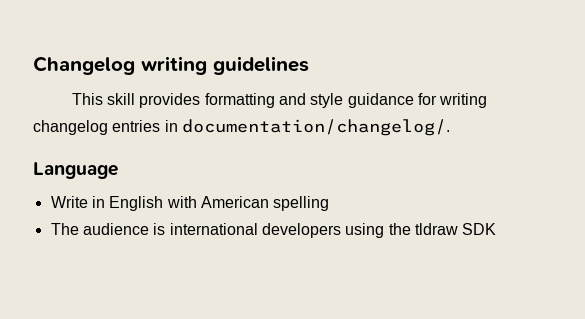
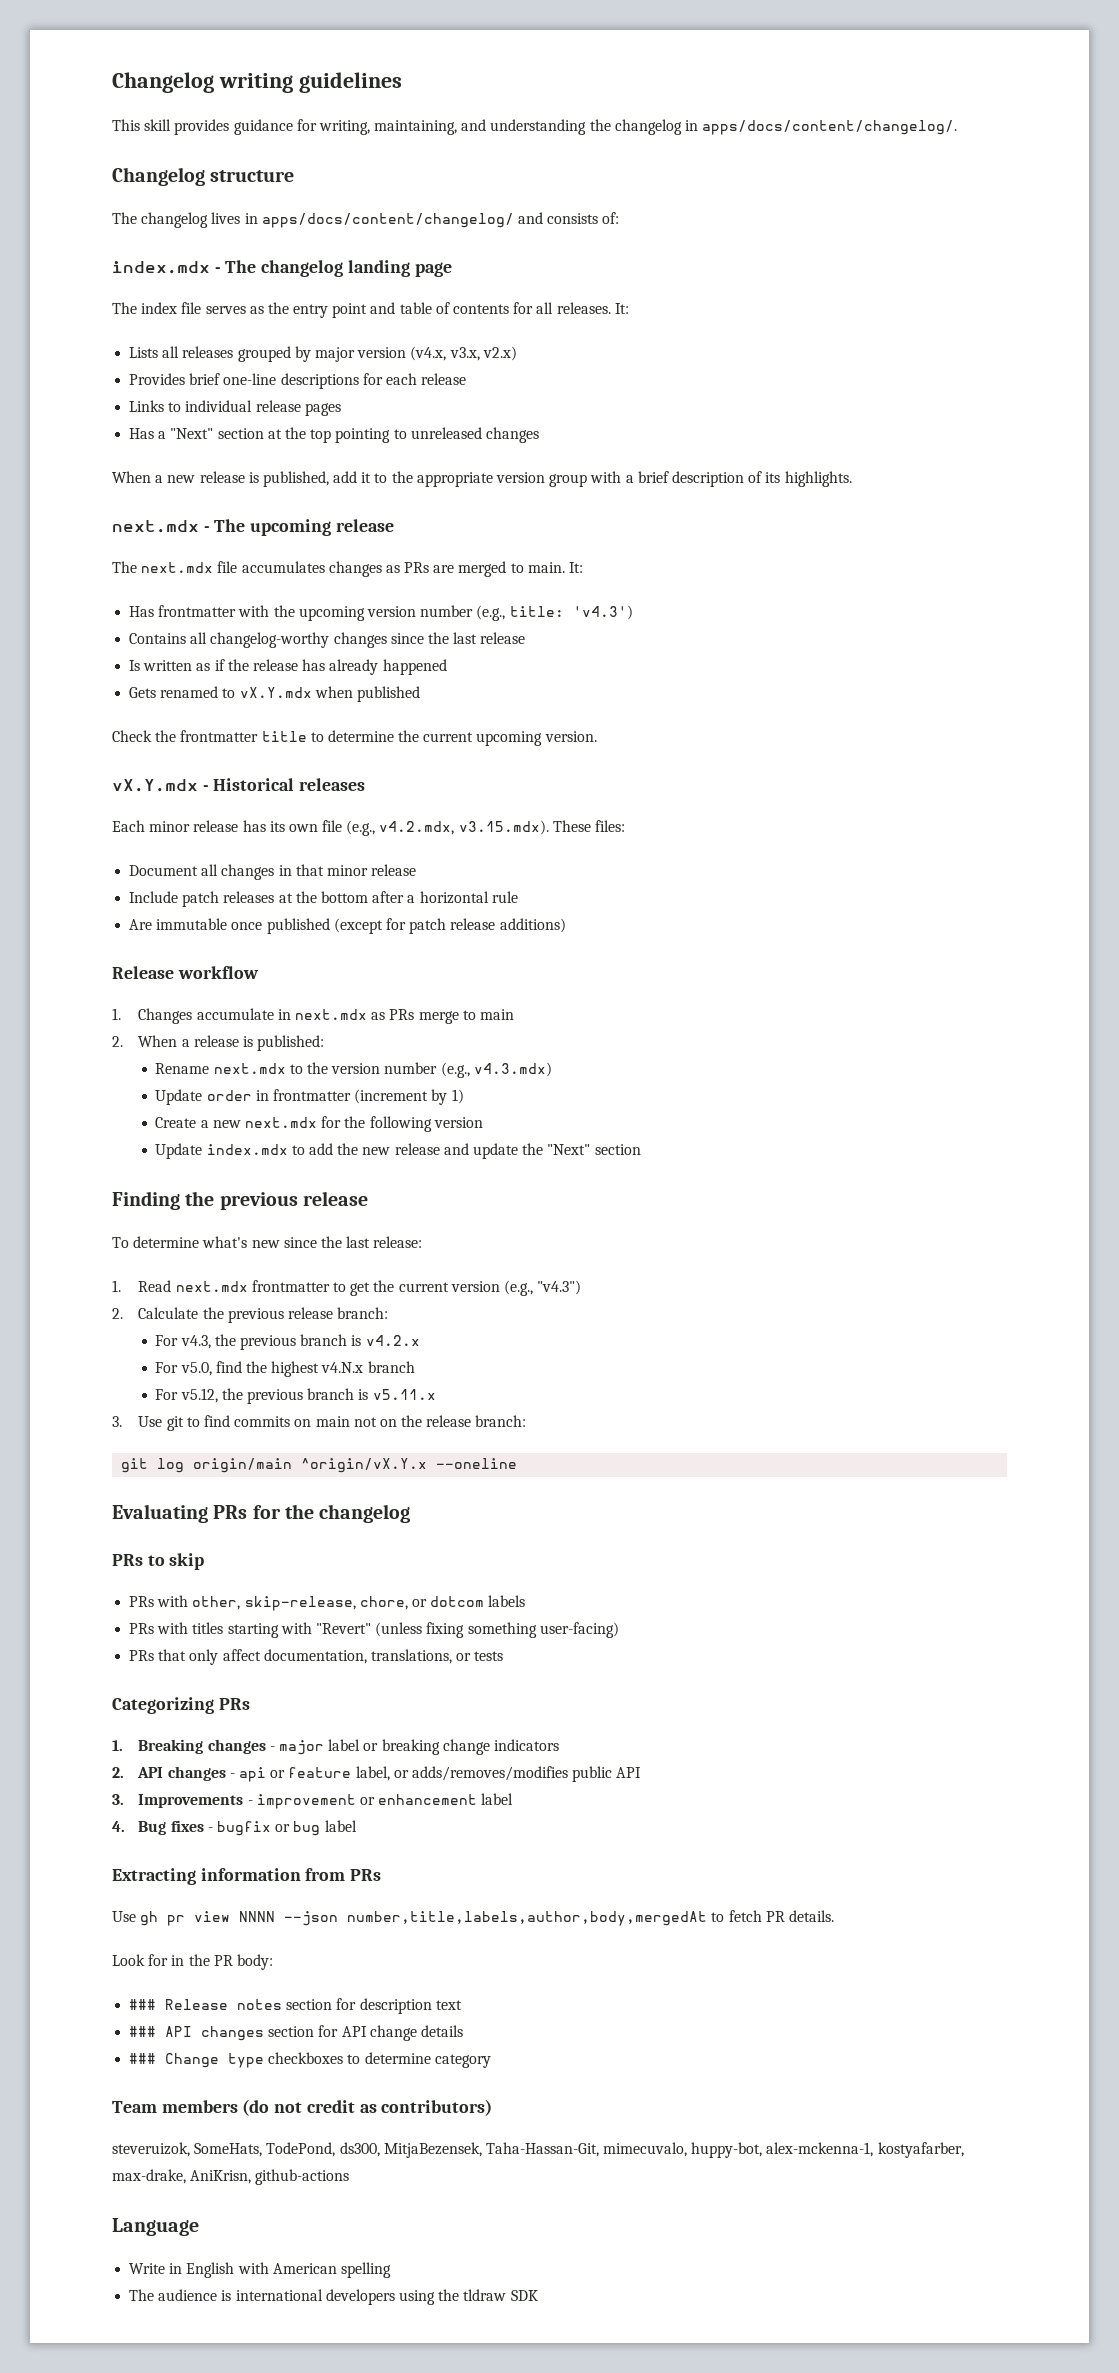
[204,93,488,108] [33,119,450,136] formatting and style guidance for writing changelog entries in documentation/changelog/. -> [233,119,958,135] [112,167,295,186] [112,212,620,228] [112,260,452,277] [112,302,629,318] [129,346,517,362] [129,373,467,389] [129,400,341,416] [129,427,539,443] [112,471,852,487] [112,519,394,536] [112,561,584,577] [129,605,633,621] [129,632,526,648] [129,659,447,675] [129,686,420,702] [112,730,597,746] [112,778,366,792] [112,820,626,836] [129,864,417,880] [129,891,518,907] [129,918,566,934] [112,966,259,979] [112,1008,514,1024] [112,1035,325,1051] [155,1062,552,1078] [155,1089,464,1105] [155,1116,483,1132] [155,1143,641,1159] [112,1191,368,1210] [112,1236,423,1248] [112,1280,582,1296] [112,1307,389,1323] [155,1334,420,1350] [155,1361,415,1377] [155,1388,436,1404] [112,1415,527,1431] [121,1458,518,1473] [112,1504,411,1523] [112,1553,205,1570] [129,1595,526,1611] [129,1622,619,1638] [129,1649,504,1665] [112,1697,250,1714] [112,1739,559,1755] [112,1766,642,1782] [112,1793,514,1809] [112,1820,357,1836] [112,1868,382,1885] [112,1910,834,1926] [112,1954,273,1970] [129,1998,462,2014] [129,2025,463,2041] [129,2052,491,2068] [112,2099,493,2116] [112,2142,964,2158] [112,2169,350,2185] guidance for writing, maintaining, and understanding the changelog in apps/docs/content/changelog/. // Changelog structure // The changelog lives in apps/docs/content/changelog/ and consists of: // index.mdx - The changelog landing page // The index file serves as the entry point and table of contents for all releases. It: // Lists all releases grouped by major version (v4.x, v3.x, v2.x) // Provides brief one-line descriptions for each release // Links to individual release pages // Has a "Next" section at the top pointing to unreleased changes // When a new release is published, add it to the appropriate version group with a brief description of its highlights. // next.mdx - The upcoming release // The next.mdx file accumulates changes as PRs are merged to main. It: // Has frontmatter with the upcoming version number (e.g., title: 'v4.3') // Contains all changelog-worthy changes since the last release // Is written as if the release has already happened // Gets renamed to vX.Y.mdx when published // Check the frontmatter title to determine the current upcoming version. // vX.Y.mdx - Historical releases // Each minor release has its own file (e.g., v4.2.mdx, v3.15.mdx). These files: // Document all changes in that minor release // Include patch releases at the bottom after a horizontal rule // Are immutable once published (except for patch release additions) // Release workflow // 1. Changes accumulate in next.mdx as PRs merge to main // 2. When a release is published: // Rename next.mdx to the version number (e.g., v4.3.mdx) // Update order in frontmatter (increment by 1) // Create a new next.mdx for the following version // Update index.mdx to add the new release and update the "Next" section // Finding the previous release // To determine what's new since the last release: // 1. Read next.mdx frontmatter to get the current version (e.g., "v4.3") // 2. Calculate the previous release branch: // For v4.3, the previous branch is v4.2.x // For v5.0, find the highest v4.N.x branch // For v5.12, the previous branch is v5.11.x // 3. Use git to find commits on main not on the release branch: // git log origin/main ^origin/vX.Y.x --oneline // Evaluating PRs for the changelog // PRs to skip // PRs with other, skip-release, chore, or dotcom labels // PRs with titles starting with "Revert" (unless fixing something user-facing) // PRs that only affect documentation, translations, or tests // Categorizing PRs // 1. Breaking changes - major label or breaking change indicators // 2. API changes - api or feature label, or adds/removes/modifies public API // 3. Improvements - improvement or enhancement label // 4. Bug fixes - bugfix or bug label // Extracting information from PRs // Use gh pr view NNNN --json number,title,labels,author,body,mergedAt to fetch PR details. // Look for in the PR body: // ### Release notes section for description text // ### API changes section for API change details // ### Change type checkboxes to determine category // Team members (do not credit as contributors) // steveruizok, SomeHats, TodePond, ds300, MitjaBezensek, Taha-Hassan-Git, mimecuvalo, huppy-bot, alex-mckenna-1, kostyafarber, max-drake, AniKrisn, github-actions

